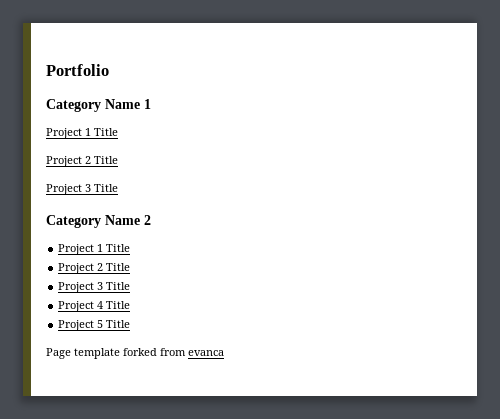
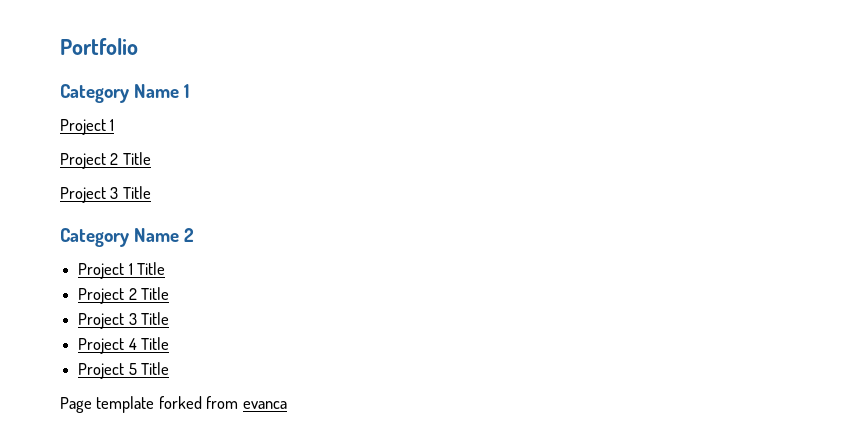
[94,128,118,136] Title -> (115, 125) none

